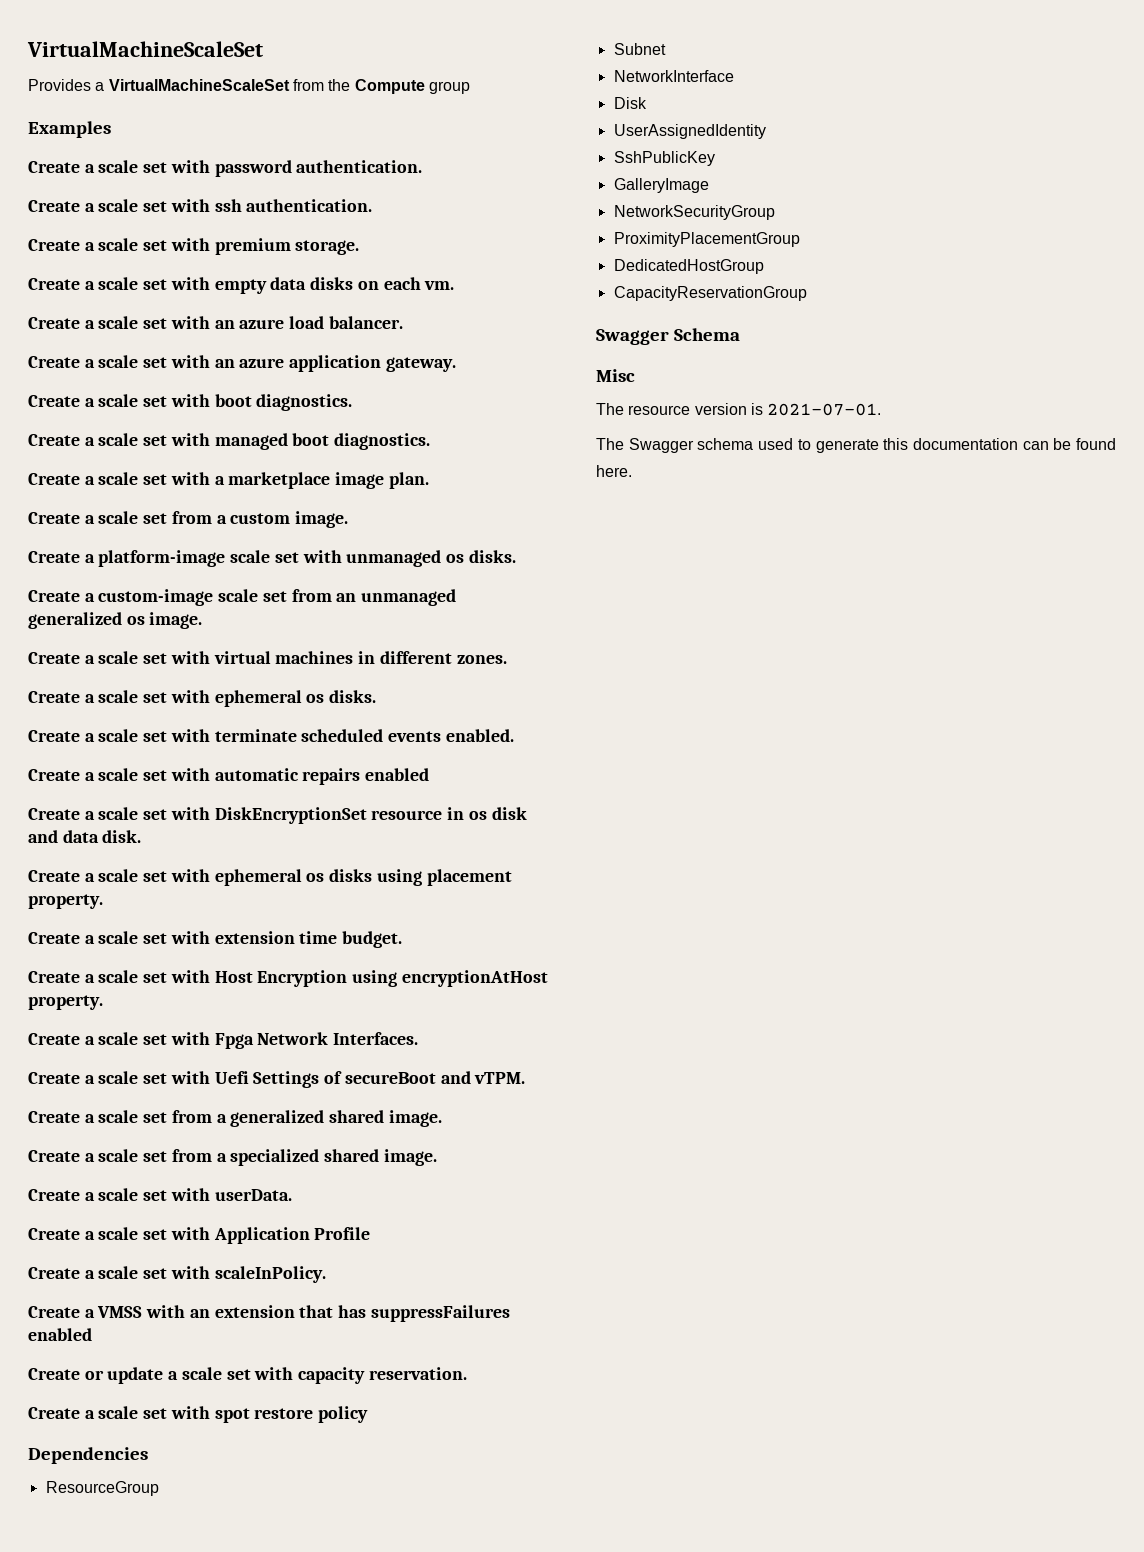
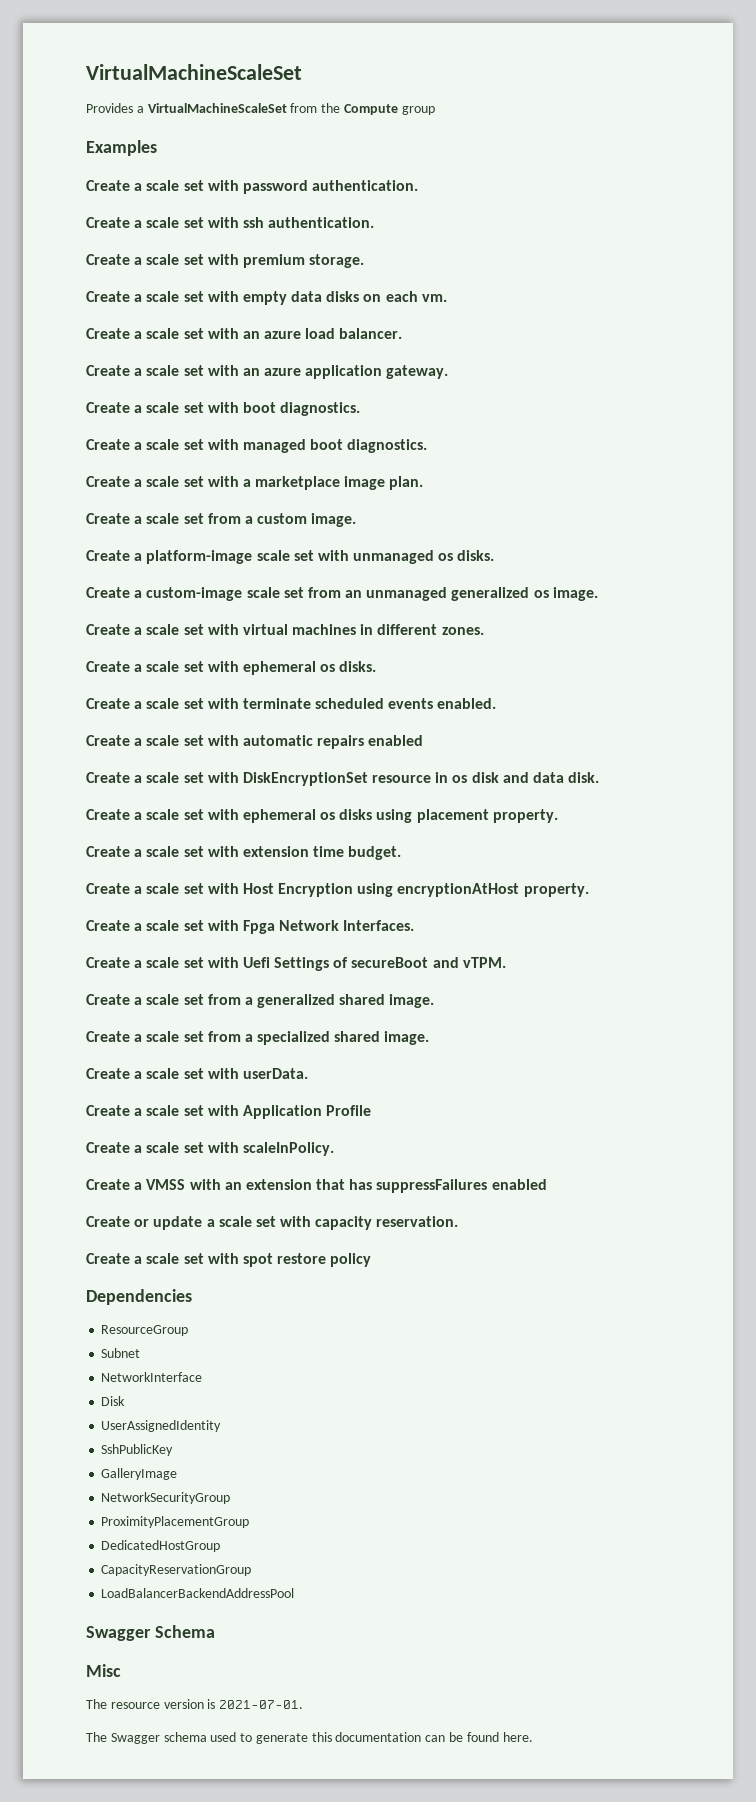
(807, 293) none -> [101,1588,295,1598] // LoadBalancerBackendAddressPool

